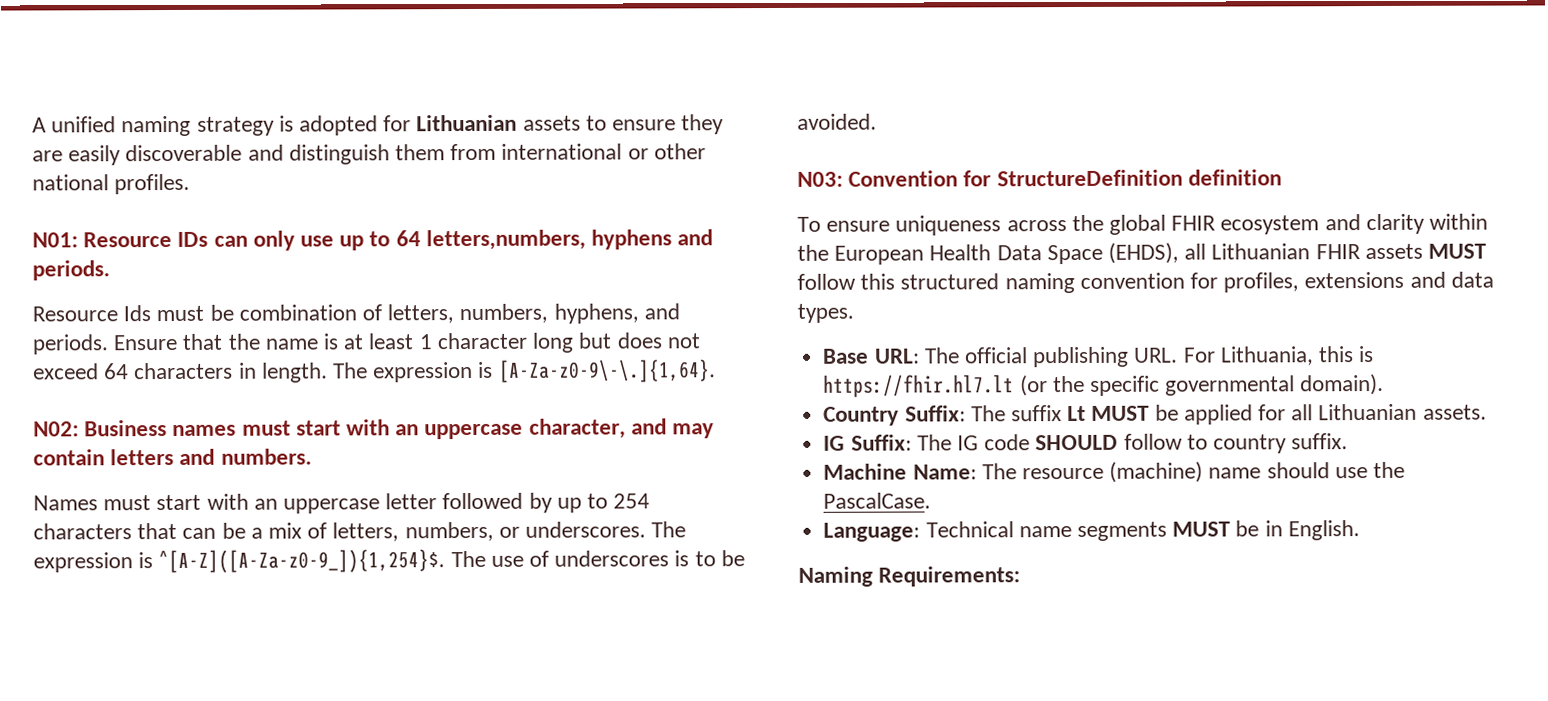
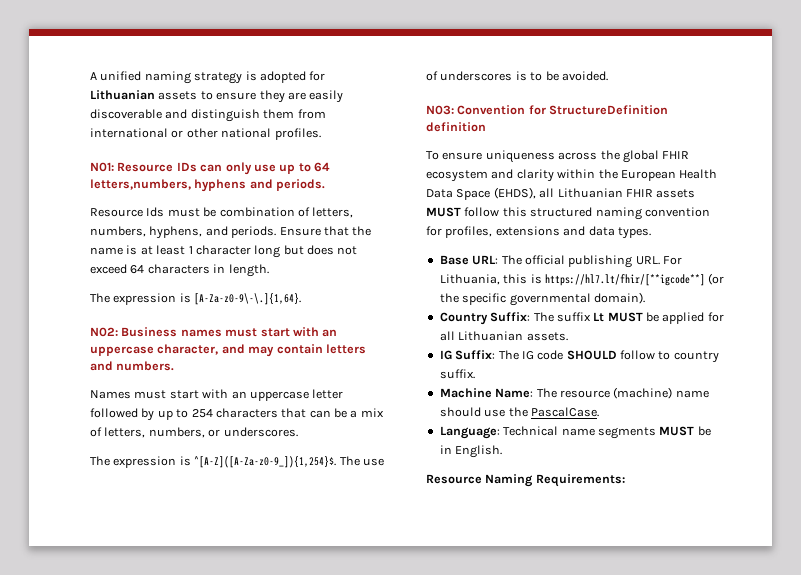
(328, 372) none -> (269, 270) //
(647, 529) none -> (298, 432) //
[823,374,1015,398] https://fhir.hl7.lt -> [544,274,705,286] https://hl7.lt/fhir/[**igcode**]
(1360, 530) none -> [426,474,482,484] Resource

